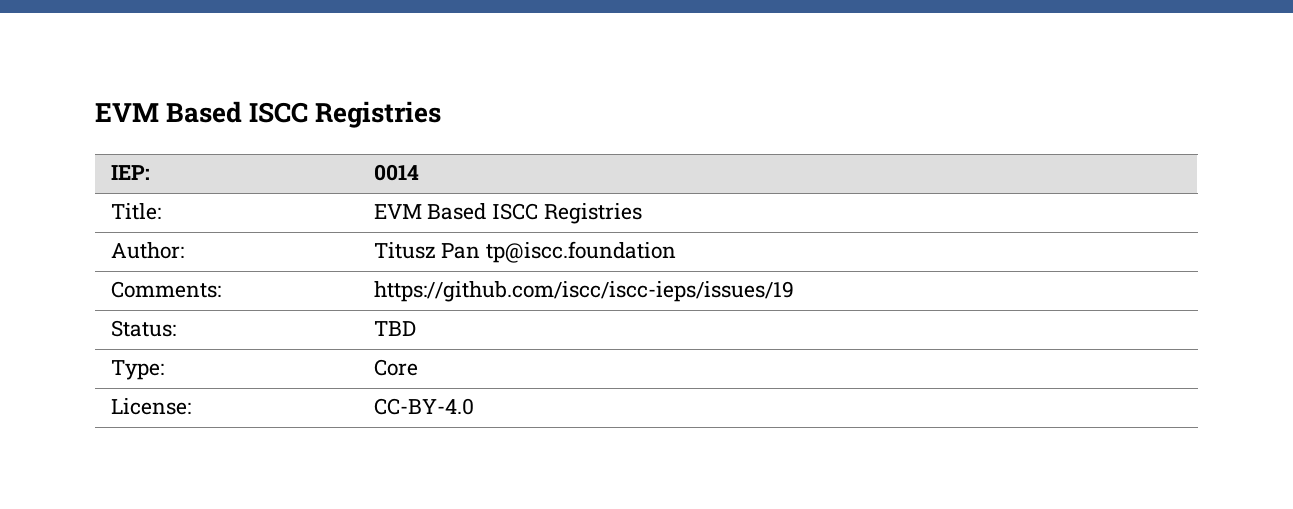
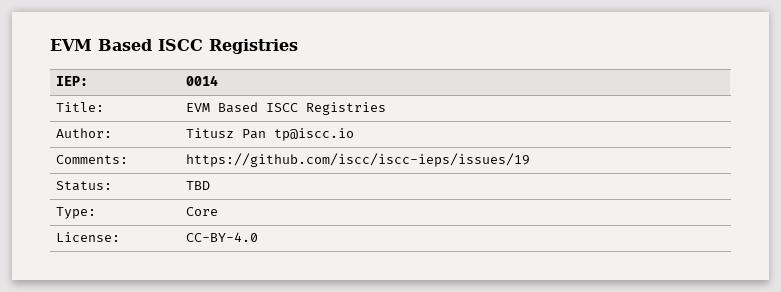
[485,241,676,263] tp@iscc.foundation -> [273,128,354,141] tp@iscc.io

